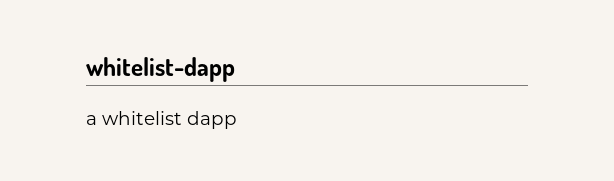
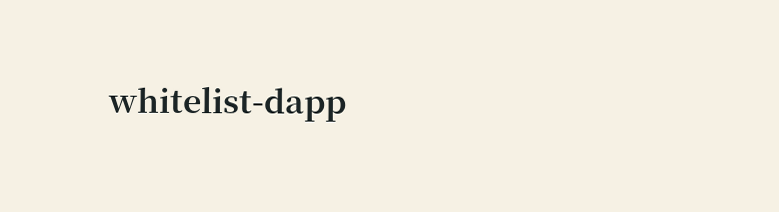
[86,111,237,129] // a whitelist dapp -> (347, 103) none

